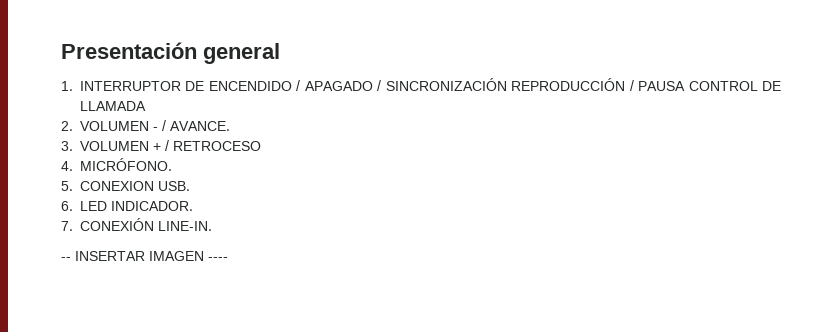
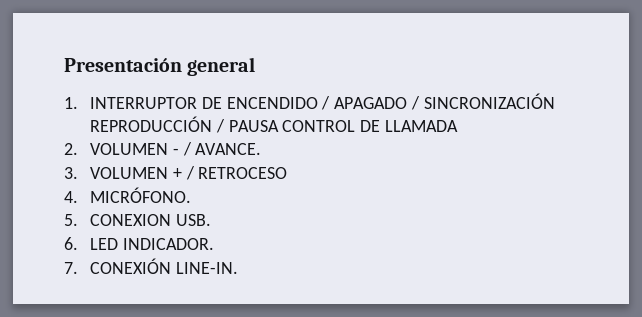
[61,251,228,261] // -- INSERTAR IMAGEN ---- -> (238, 268) none

